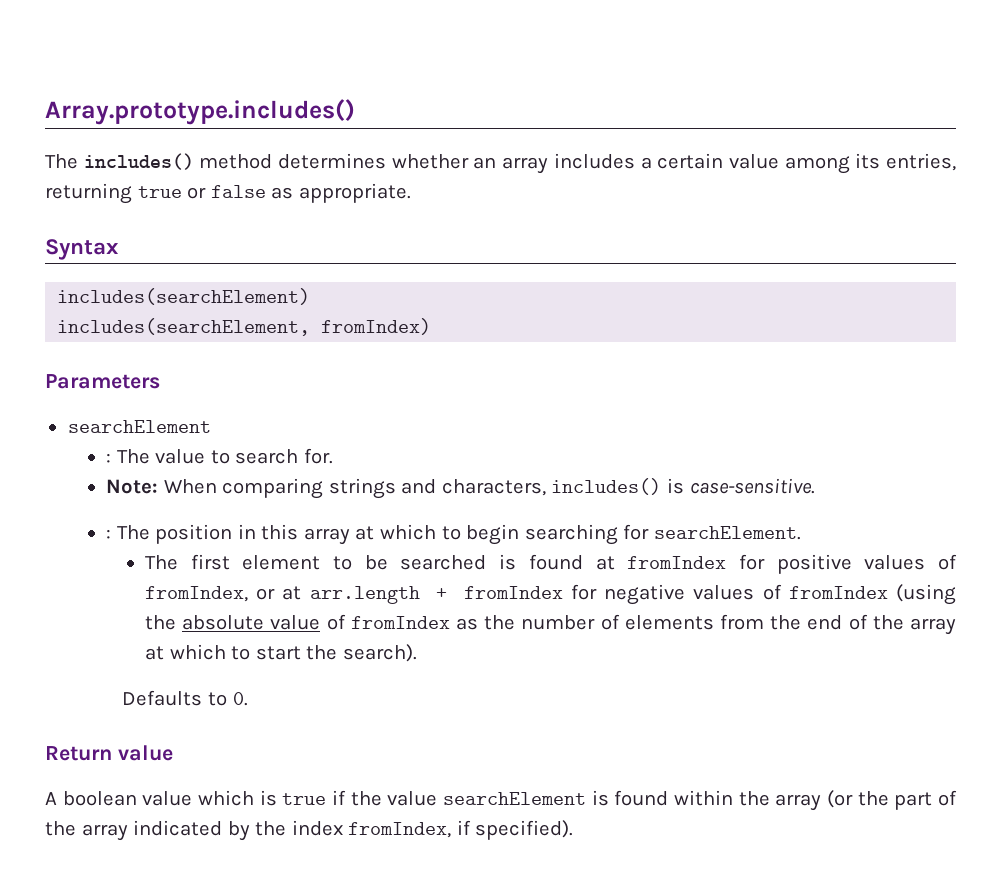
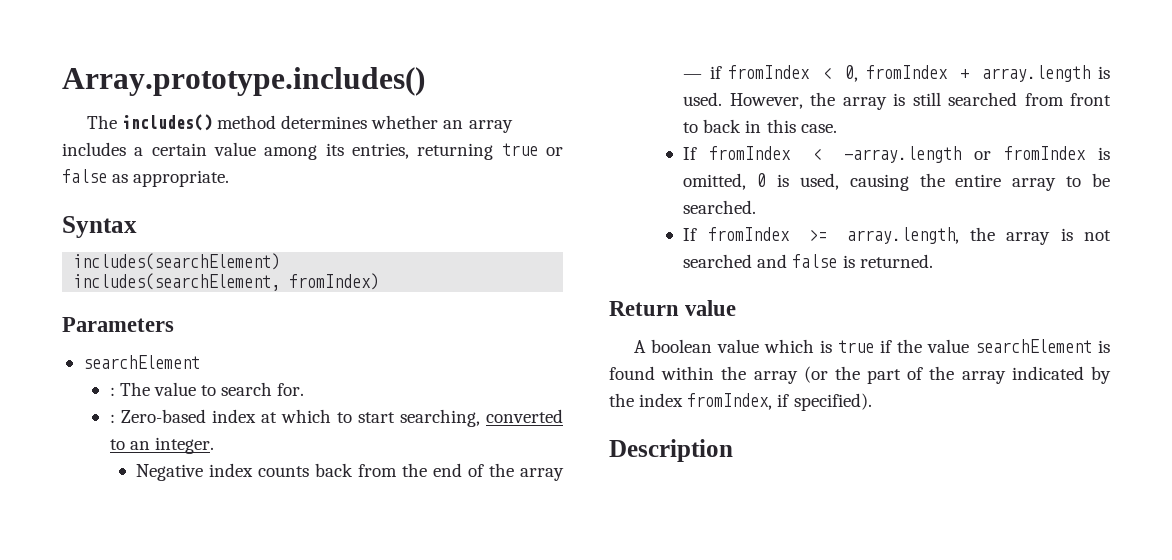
[106,478,815,499] [106,524,801,545] [144,554,957,574] [144,584,956,605] [144,614,714,630] Note: When comparing strings and characters, includes() is case-sensitive. // : The position in this array at which to begin searching for searchElement. // The first element to be searched is found at fromIndex for positive values of fromIndex, or at arr.length + fromIndex for negative values of fromIndex (using the absolute value of fromIndex as the number of elements -> [109,409,563,427] [109,437,214,454] [136,463,354,481] : Zero-based index at which to start searching, converted to an integer. // Negative index counts back
[144,644,417,662] [122,690,248,706] at which to start the search). // Defaults to 0. -> [683,65,1110,82] [683,92,1111,110] [683,119,837,133] [683,146,1110,163] [683,173,1110,191] [683,200,757,214] [683,227,1111,245] [683,254,933,268] — if fromIndex < 0, fromIndex + array.length is used. However, the array is still searched from front to back in this case. // If fromIndex < -array.length or fromIndex is omitted, 0 is used, causing the entire array to be searched. // If fromIndex >= array.length, the array is not searched and false is returned.
(574, 830) none -> [609,439,733,462] // Description

